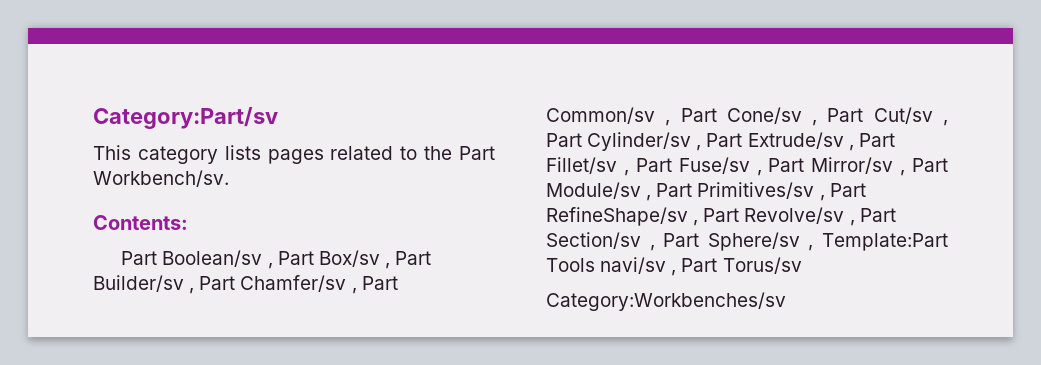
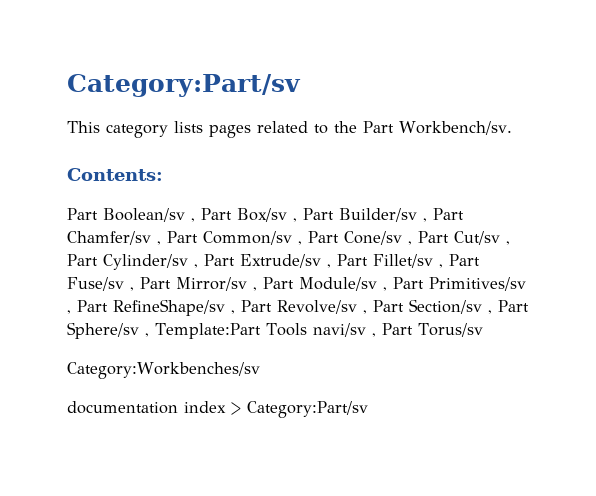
(786, 301) none -> [67,401,368,418] // documentation index > Category:Part/sv

